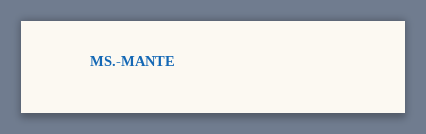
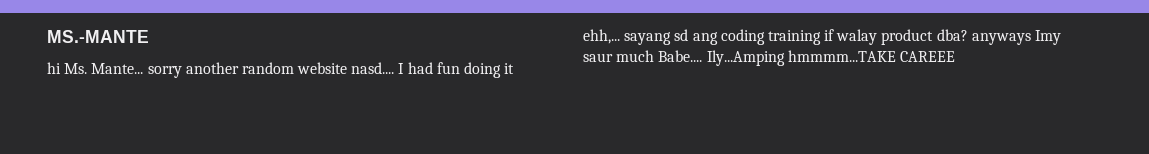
(175, 61) none -> [47,62,515,78] [583,29,1062,45] [583,50,955,66] // hi Ms. Mante... sorry another random website nasd.... I had fun doing it ehh,... sayang sd ang coding training if walay product dba? anyways Imy saur much Babe.... Ily...Amping hmmmm...TAKE CAREEE

